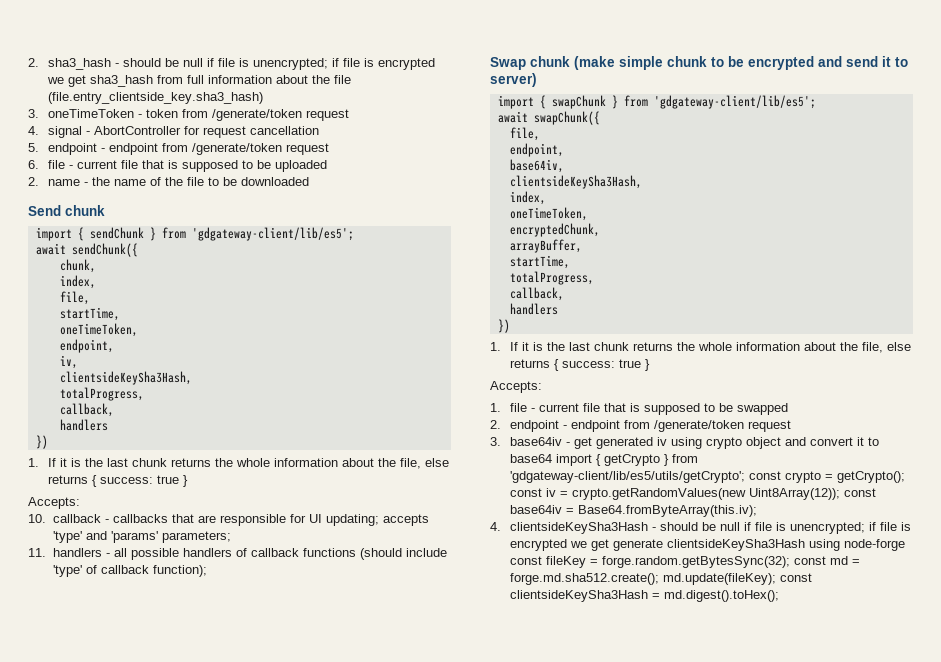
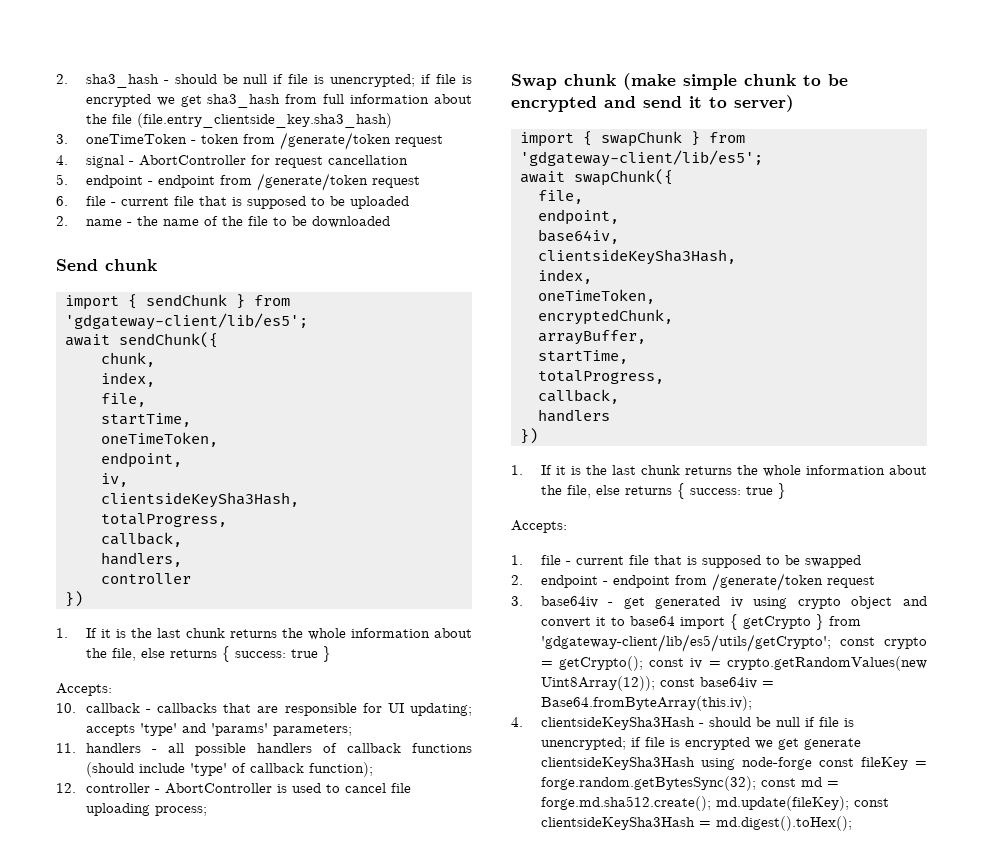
[59,419,108,431] handlers -> [101,552,182,567] [101,573,191,584] handlers, // controller
(207, 571) none -> [56,783,411,794] [85,803,207,816] // 12. controller - AbortController is used to cancel file uploading process;

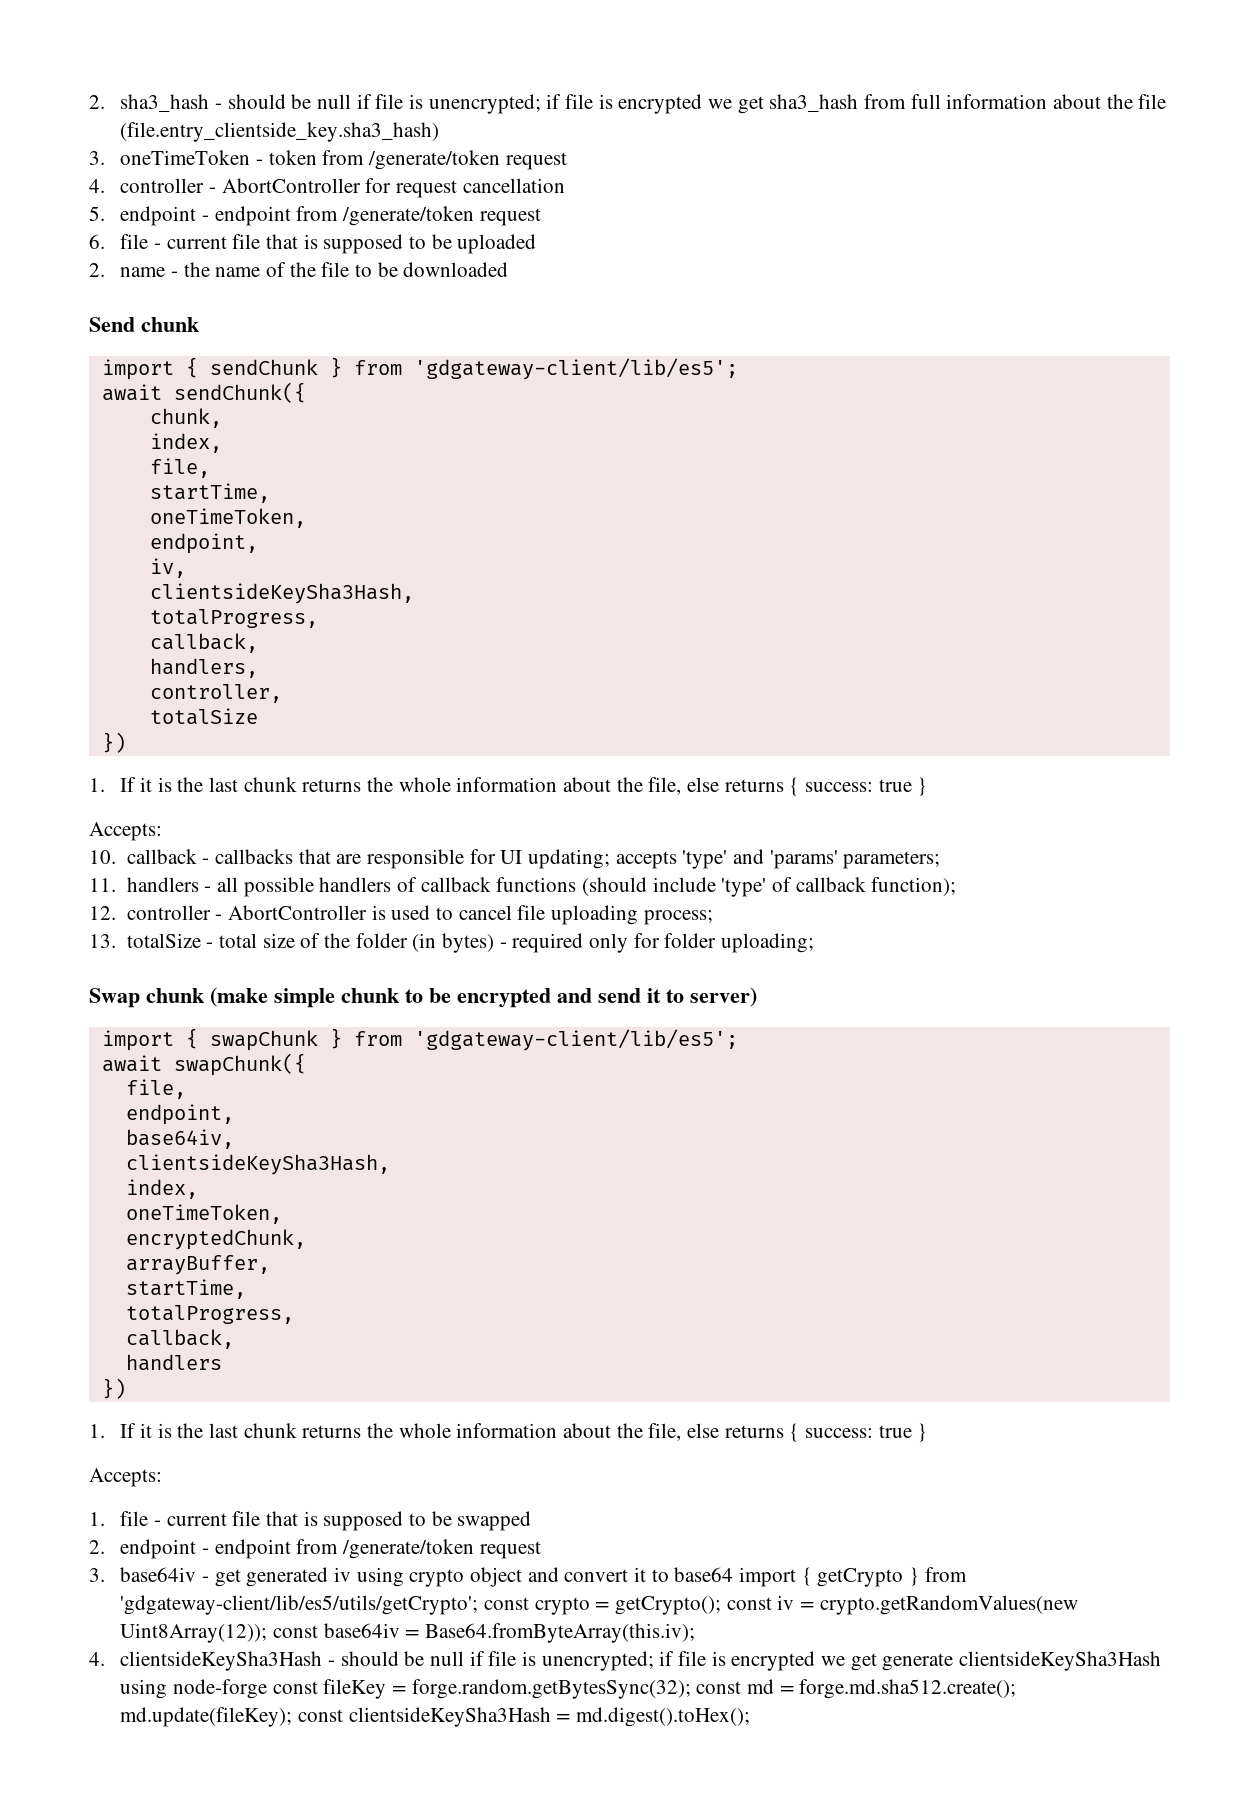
[85,155,124,168] signal -> [120,178,205,193] controller
[101,573,191,584] controller -> [149,684,282,703] [149,708,258,725] controller, // totalSize
(207, 811) none -> [89,933,814,953] // 13. totalSize - total size of the folder (in bytes) - required only for folder uploading;

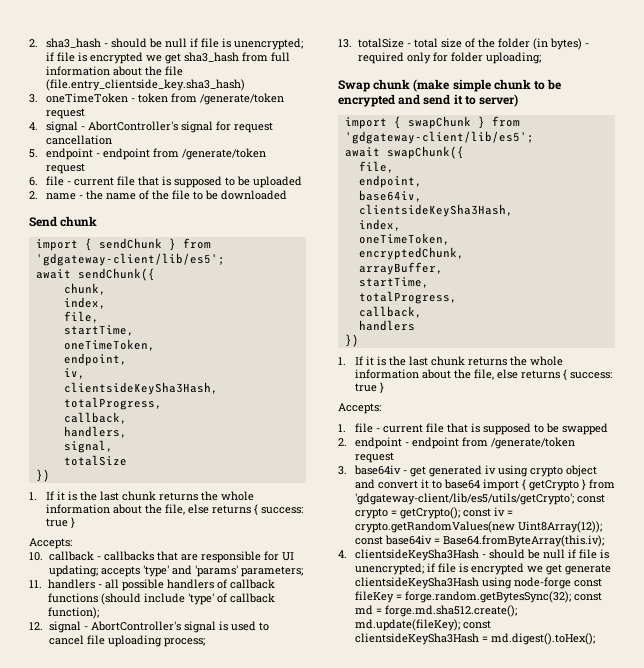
[120,178,361,193] controller - AbortController -> [45,121,213,133] signal - AbortController's signal
[149,684,282,703] controller, -> [63,440,113,453] signal,
[126,905,367,920] controller - AbortController -> [48,621,216,633] signal - AbortController's signal

